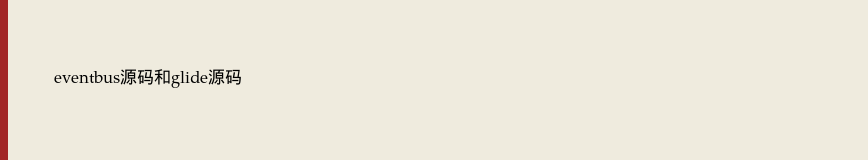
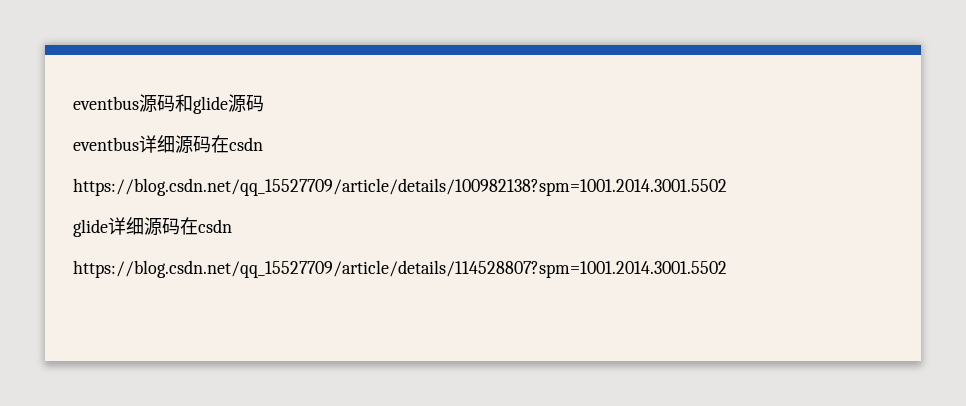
(242, 77) none -> [73,135,263,154] [73,178,727,196] [73,217,232,237] [73,260,727,278] // eventbus详细源码在csdn // https://blog.csdn.net/qq_15527709/article/details/100982138?spm=1001.2014.3001.5502 // glide详细源码在csdn // https://blog.csdn.net/qq_15527709/article/details/114528807?spm=1001.2014.3001.5502

